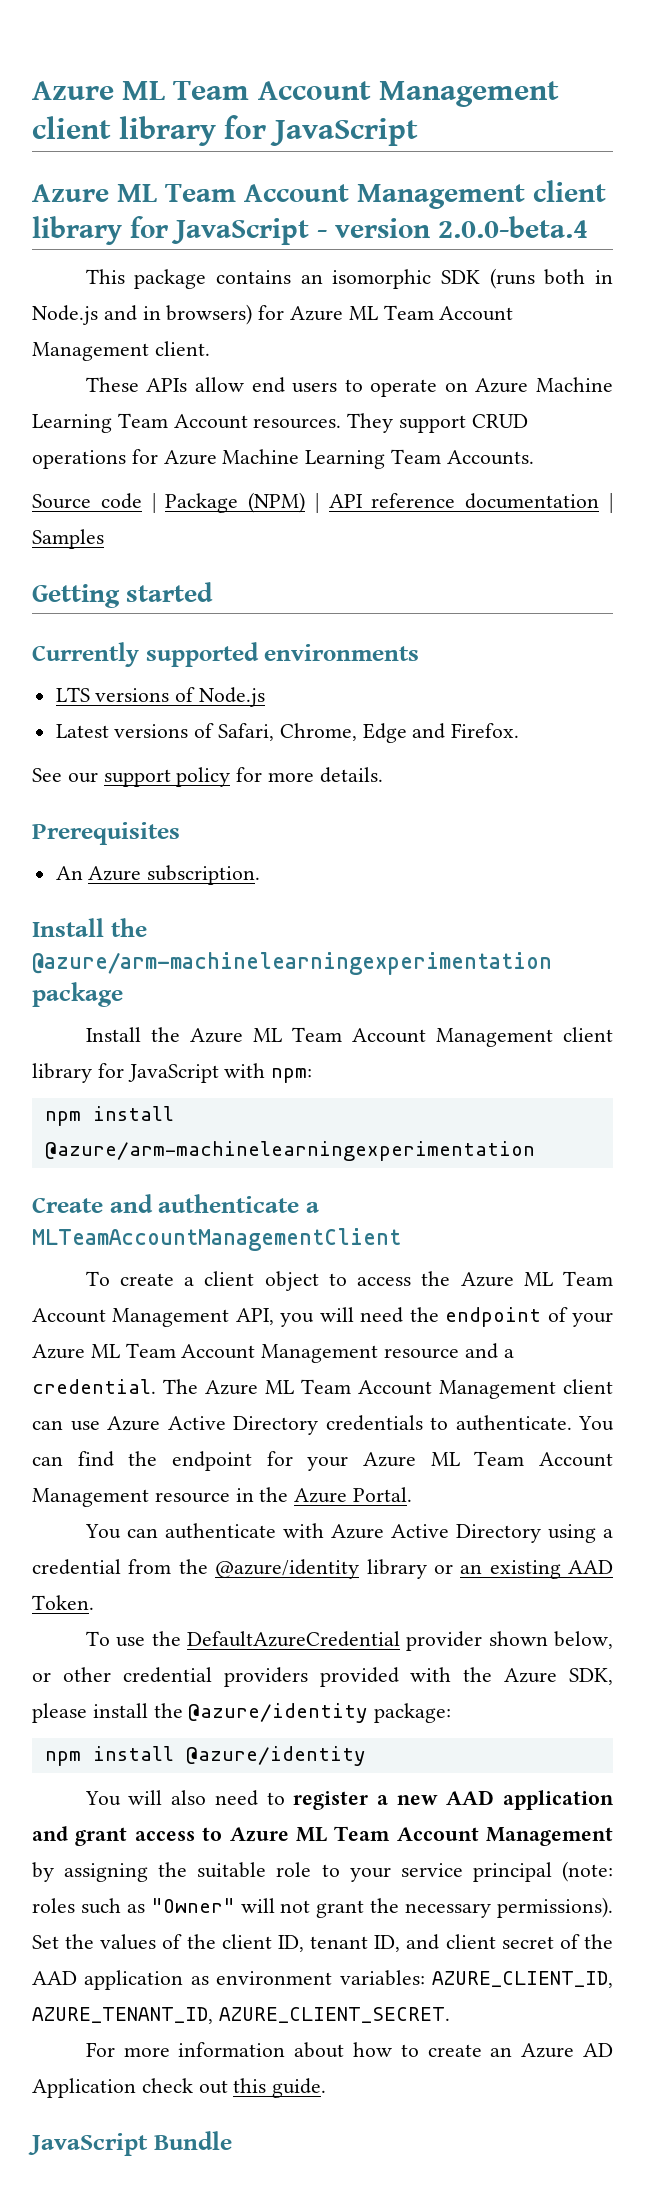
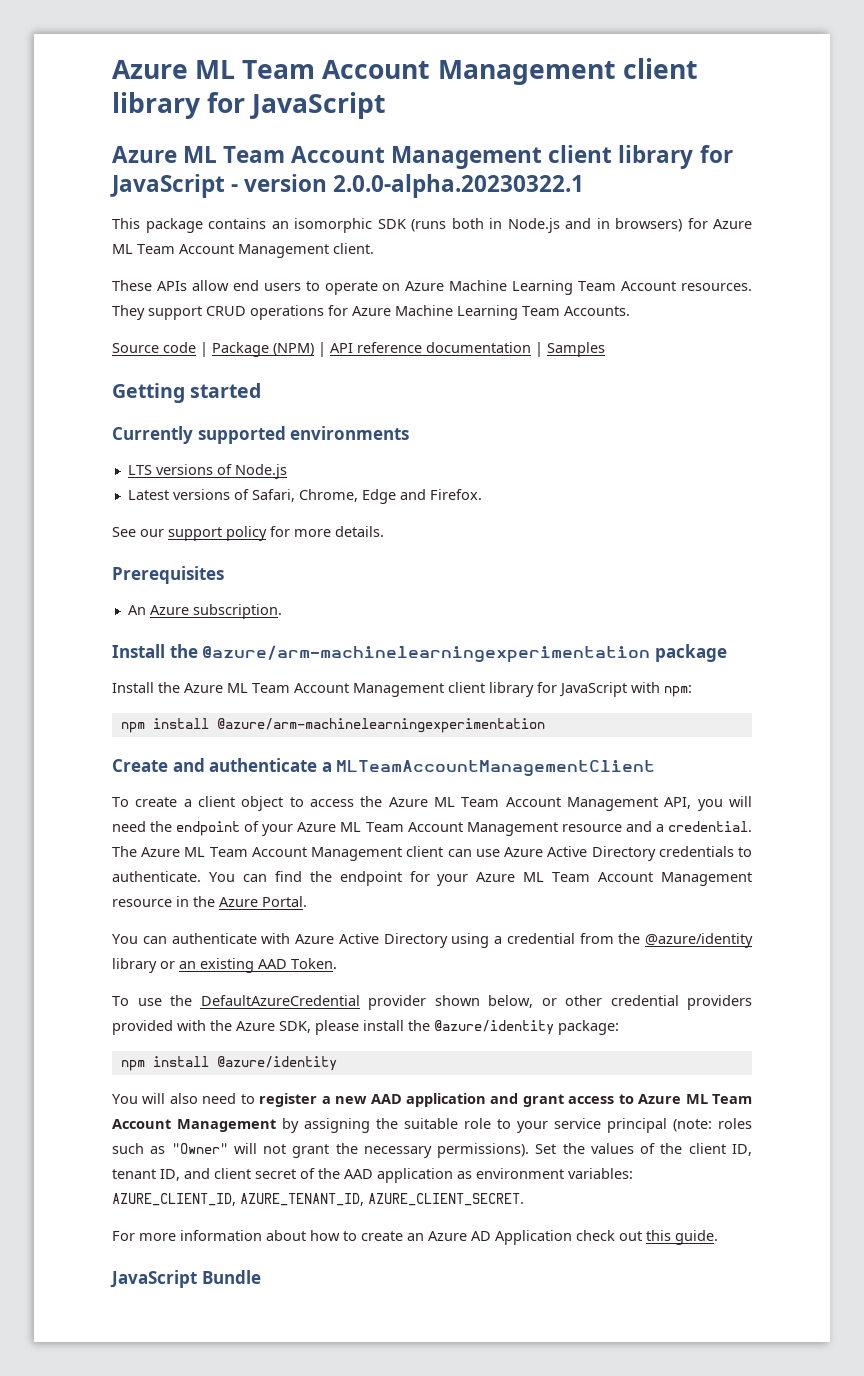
[438,216,588,238] 2.0.0-beta.4 -> [333,174,585,198] 2.0.0-alpha.20230322.1

